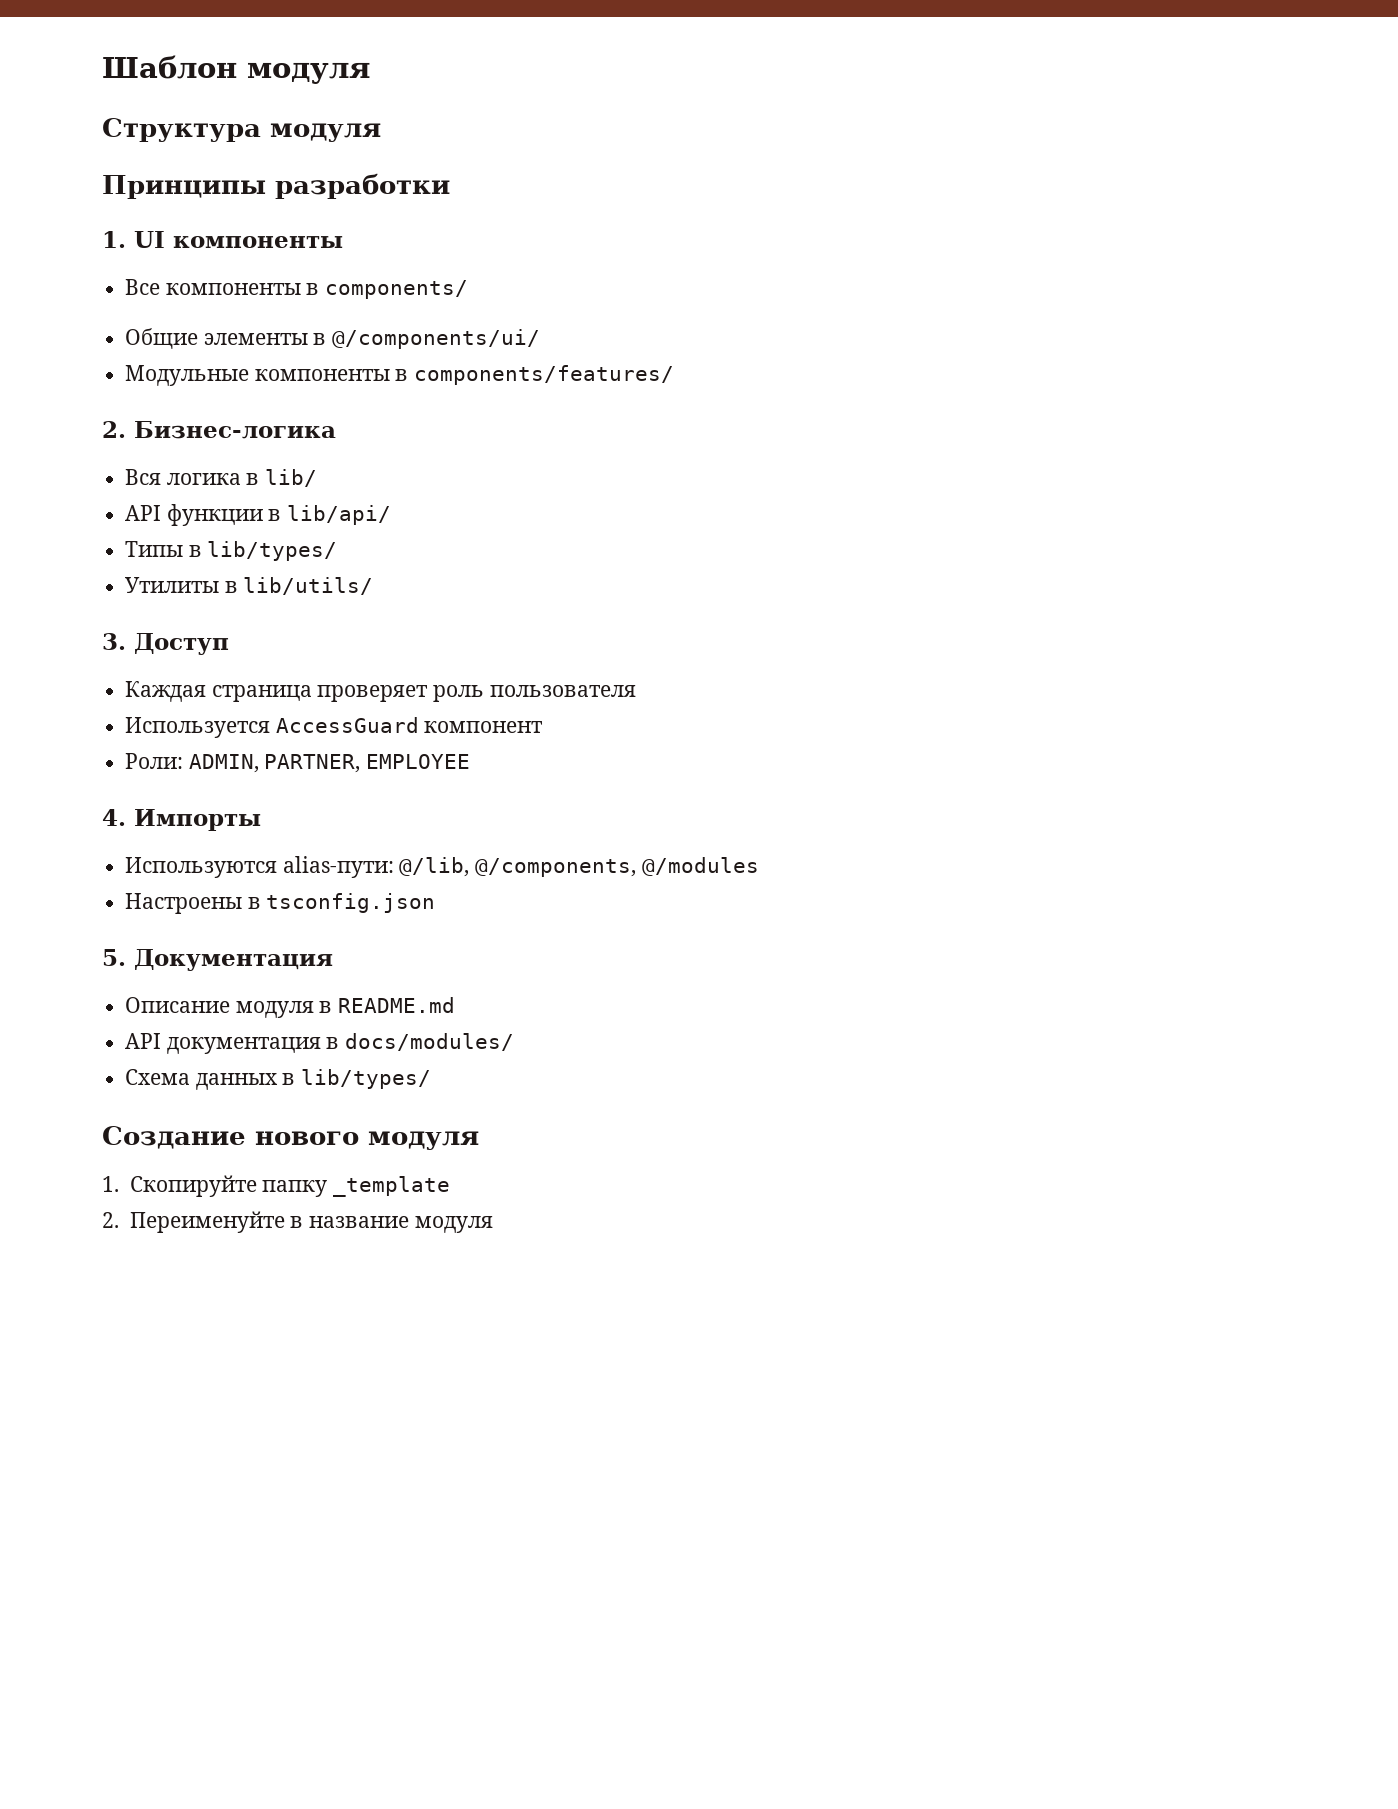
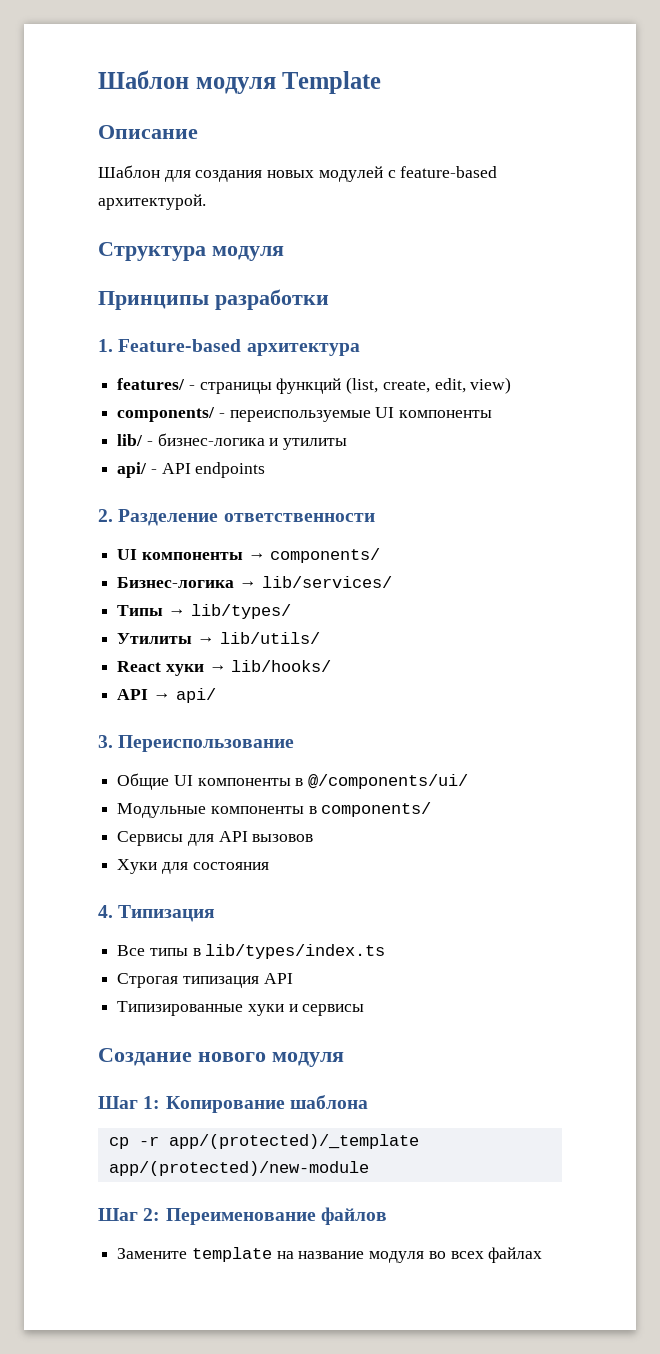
(370, 73) none -> [282,71,382,94] [98,125,198,139] [98,165,498,182] [98,194,206,210] Template // Описание // Шаблон для создания новых модулей с feature-based архитектурой.
[134,231,343,248] [125,279,469,299] UI компоненты // Все компоненты в components/ -> [118,339,360,356] [117,377,512,394] [117,407,493,422] [117,433,348,450] [117,462,266,478] [98,509,375,526] [117,548,381,563] [117,576,392,588] [117,604,291,619] [117,632,320,644] [117,660,332,676] [117,688,216,703] [98,735,295,752] Feature-based архитектура // features/ - страницы функций (list, create, edit, view) // components/ - переиспользуемые UI компоненты // lib/ - бизнес-логика и утилиты // api/ - API endpoints // 2. Разделение ответственности // UI компоненты → components/ // Бизнес-логика → lib/services/ // Типы → lib/types/ // Утилиты → lib/utils/ // React хуки → lib/hooks/ // API → api/ // 3. Переиспользование
[203,333,308,345] элементы -> [173,775,291,786] UI компоненты
[414,365,675,385] [102,421,336,439] [125,469,318,487] [125,504,392,526] [125,541,338,561] [125,577,374,595] [102,633,229,655] [125,681,636,702] [125,717,544,738] [125,753,471,773] [102,809,261,831] [125,856,759,878] [125,893,436,914] [102,949,333,971] [125,997,456,1018] [125,1033,515,1054] [125,1069,432,1090] [102,1126,479,1150] [102,1175,450,1197] [102,1211,493,1233] components/features/ // 2. Бизнес-логика // Вся логика в lib/ // API функции в lib/api/ // Типы в lib/types/ // Утилиты в lib/utils/ // 3. Доступ // Каждая страница проверяет роль пользователя // Используется AccessGuard компонент // Роли: ADMIN, PARTNER, EMPLOYEE // 4. Импорты // Используются alias-пути: @/lib, @/components, @/modules // Настроены в tsconfig.json // 5. Документация // Описание модуля в README.md // API документация в docs/modules/ // Схема данных в lib/types/ // Создание нового модуля // 1. Скопируйте папку _template // 2. Переименуйте в название модуля -> [321,802,432,817] [117,831,314,846] [117,859,269,874] [98,905,216,922] [117,944,386,959] [117,973,293,988] [117,1001,365,1016] [98,1048,344,1067] [98,1095,368,1113] [108,1134,419,1149] [108,1161,369,1176] [98,1207,387,1225] [117,1247,543,1263] components/ // Сервисы для API вызовов // Хуки для состояния // 4. Типизация // Все типы в lib/types/index.ts // Строгая типизация API // Типизированные хуки и сервисы // Создание нового модуля // Шаг 1: Копирование шаблона // cp -r app/(protected)/_template app/(protected)/new-module // Шаг 2: Переименование файлов // Замените template на название модуля во всех файлах

